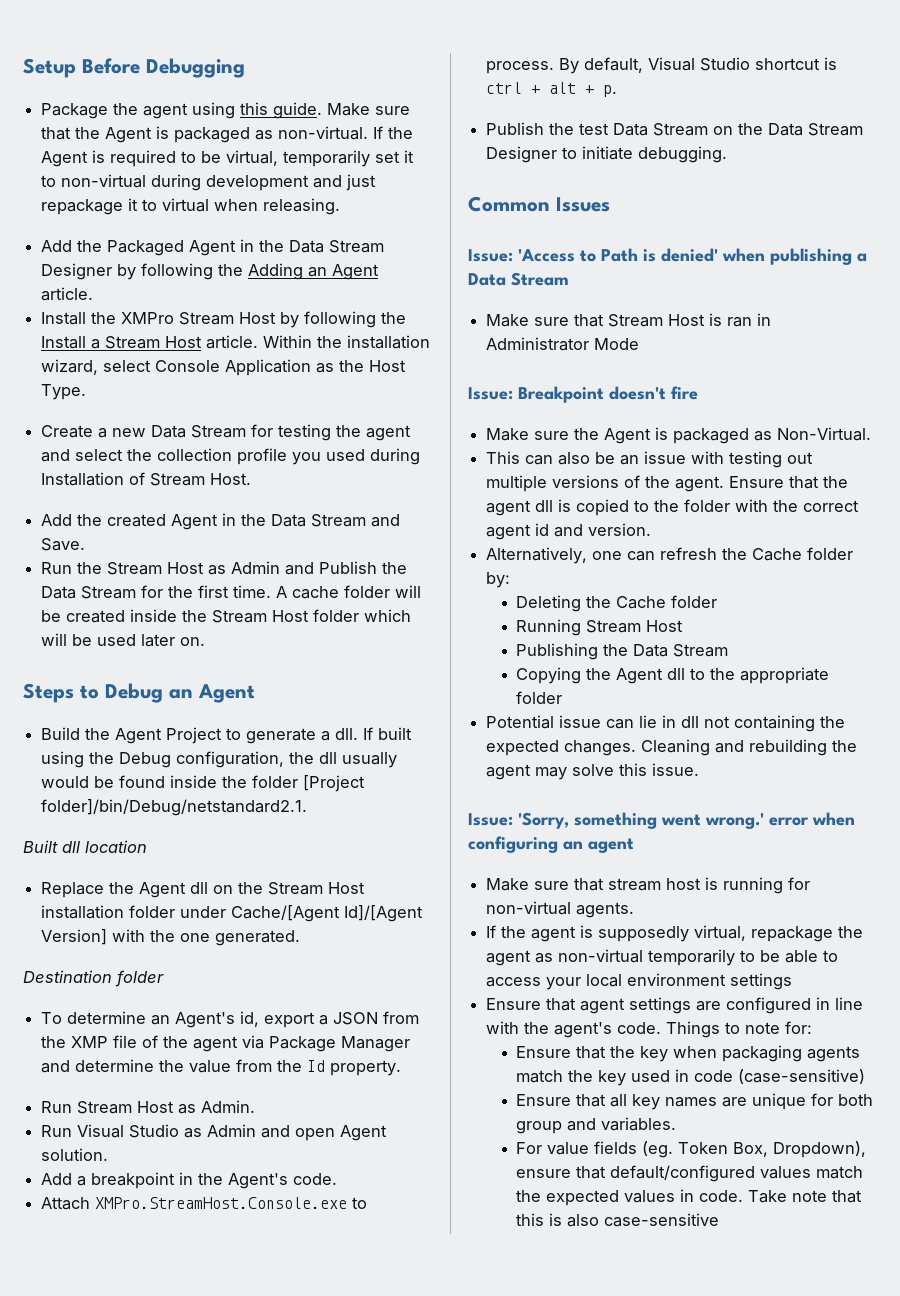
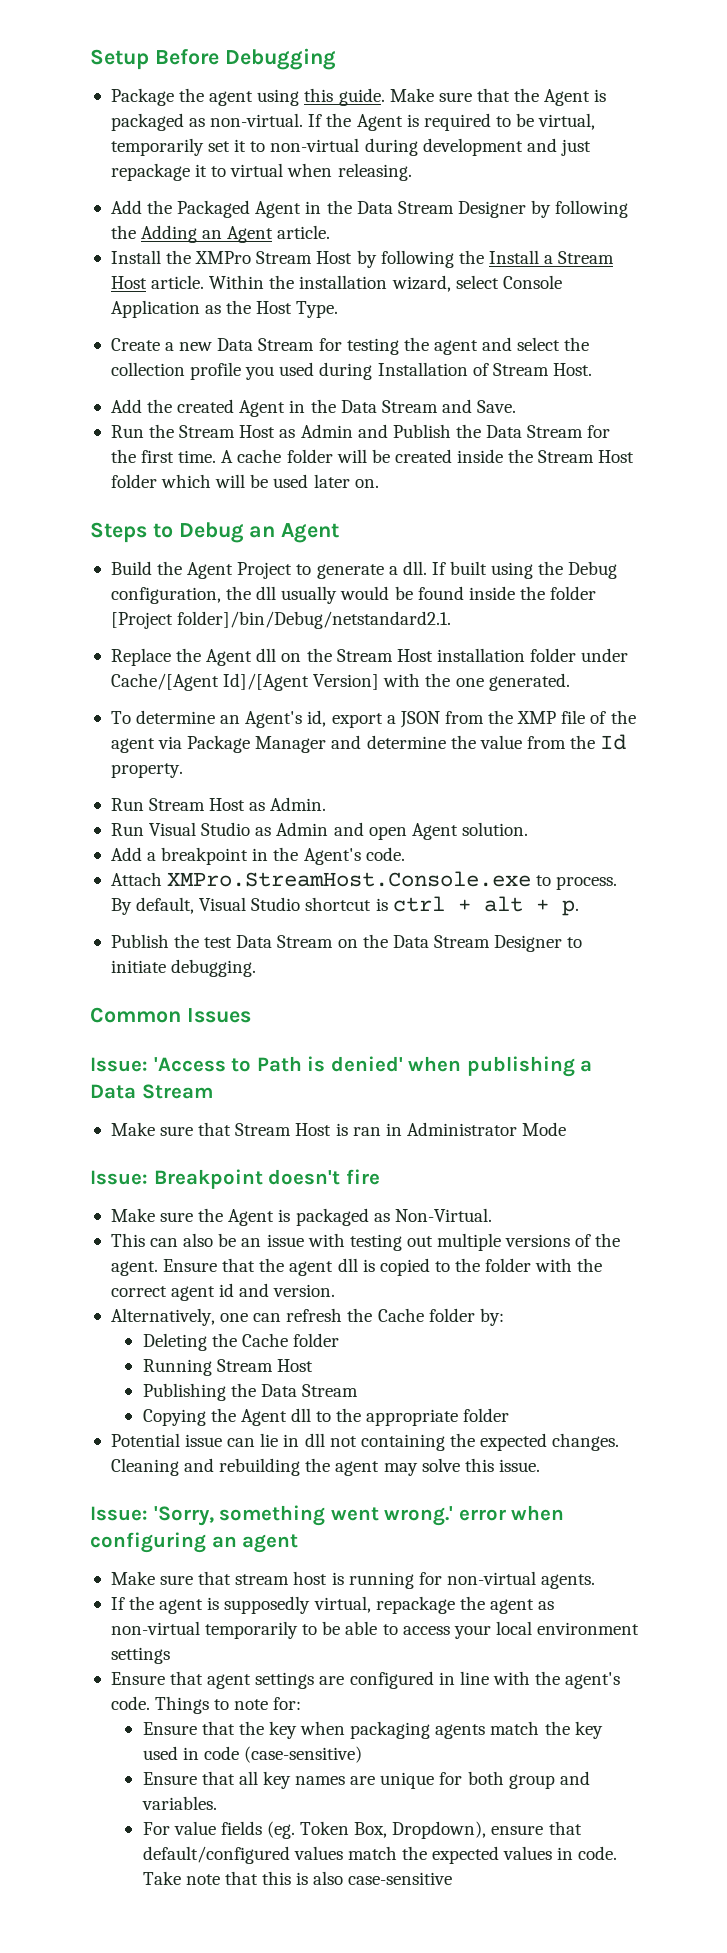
[23,840,147,853] // Built dll location -> (452, 620) none
[23,970,164,987] // Destination folder -> (570, 682) none

